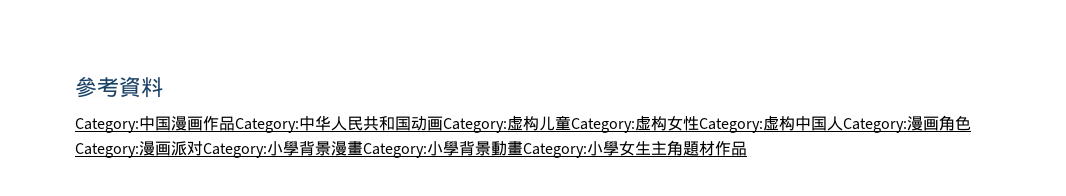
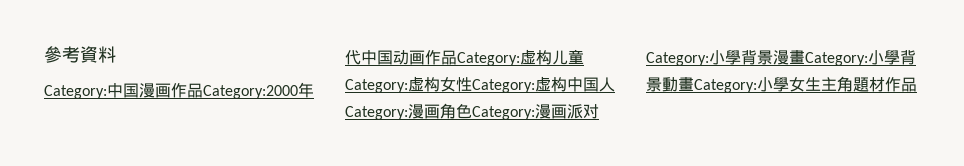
[235,116,443,133] Category:中华人民共和国动画 -> [203,82,314,99] [345,50,457,65] Category:2000年代中国动画作品

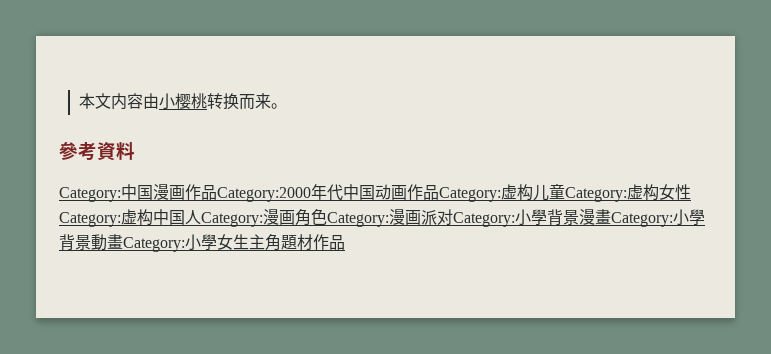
(44, 54) none -> [78,93,287,110] 本文内容由小樱桃转换而来。 //

